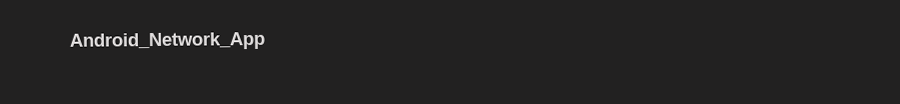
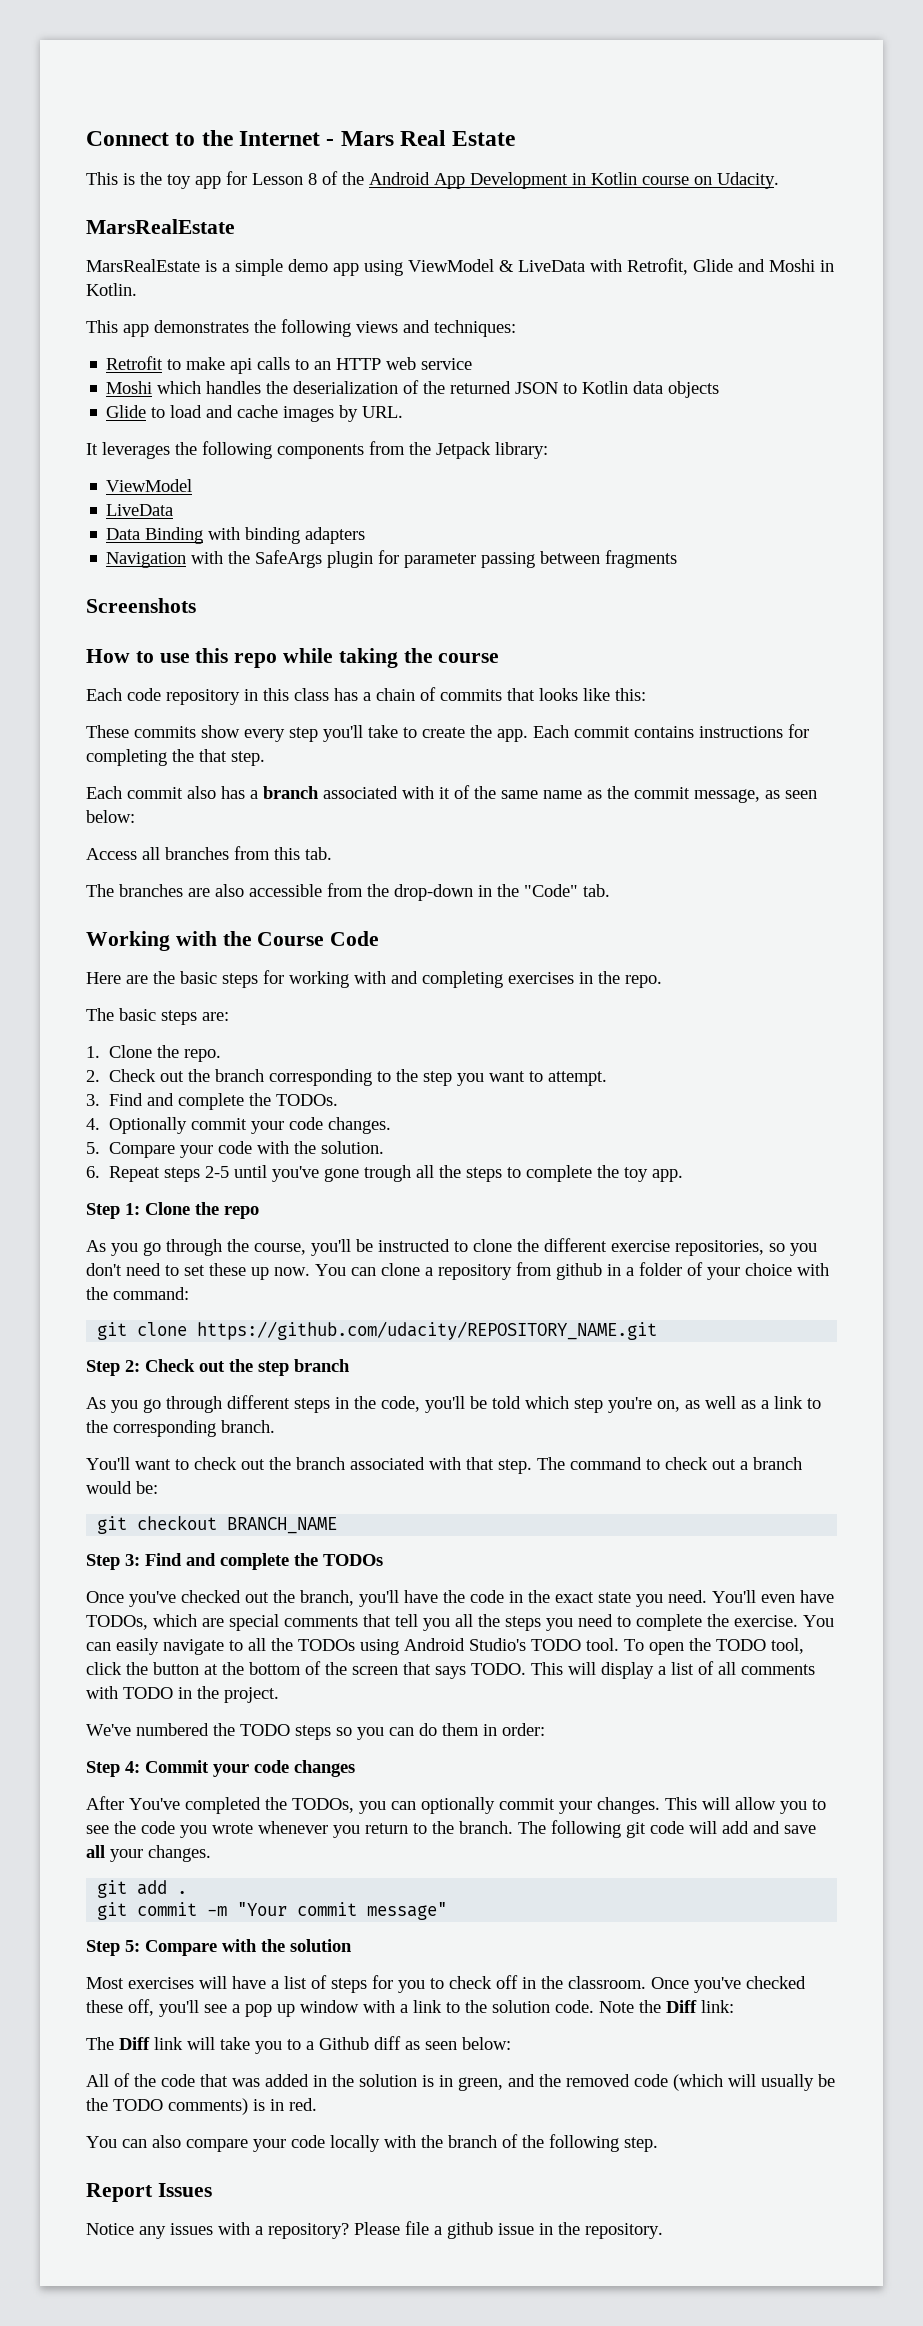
[69,31,265,51] Android_Network_App -> [86,130,516,146] [86,171,779,189] [86,219,235,234] [86,258,834,276] [86,283,137,296] [86,319,516,337] [106,356,473,374] [106,380,720,398] [106,405,404,422] [86,441,548,459] [106,479,193,492] [106,504,174,516] [106,527,366,544] [106,550,678,568] [86,598,196,613] [86,648,500,668] [86,687,646,705] [86,724,809,742] [86,749,265,766] [86,785,817,803] [86,810,135,823] [86,846,332,860] [86,883,610,901] [86,931,380,951] [86,970,662,988] [86,1008,229,1025] [86,1045,222,1062] [86,1069,608,1086] [86,1093,339,1110] [86,1117,392,1134] [86,1141,385,1158] [86,1165,684,1182] [86,1202,259,1219] [86,1238,817,1256] [86,1262,829,1280] [86,1287,189,1300] [97,1321,658,1340] [86,1359,350,1376] [86,1395,821,1413] [86,1420,275,1437] [86,1457,802,1474] [86,1481,158,1494] [97,1515,338,1534] [86,1553,383,1570] [86,1590,834,1607] [86,1614,834,1631] [86,1638,804,1655] [86,1661,815,1679] [86,1686,279,1703] [86,1723,545,1740] [86,1760,355,1777] [86,1796,826,1814] [86,1820,816,1838] [86,1845,211,1862] [97,1880,188,1898] [97,1902,448,1920] [86,1939,352,1956] [86,1975,806,1993] [86,1999,734,2017] [86,2036,511,2054] [86,2073,835,2091] [86,2098,317,2115] [86,2134,658,2152] [86,2183,212,2202] [86,2221,663,2239] Connect to the Internet - Mars Real Estate // This is the toy app for Lesson 8 of the Android App Development in Kotlin course on Udacity. // MarsRealEstate // MarsRealEstate is a simple demo app using ViewModel & LiveData with Retrofit, Glide and Moshi in Kotlin. // This app demonstrates the following views and techniques: // Retrofit to make api calls to an HTTP web service // Moshi which handles the deserialization of the returned JSON to Kotlin data objects // Glide to load and cache images by URL. // It leverages the following components from the Jetpack library: // ViewModel // LiveData // Data Binding with binding adapters // Navigation with the SafeArgs plugin for parameter passing between fragments // Screenshots // How to use this repo while taking the course // Each code repository in this class has a chain of commits that looks like this: // These commits show every step you'll take to create the app. Each commit contains instructions for completing the that step. // Each commit also has a branch associated with it of the same name as the commit message, as seen below: // Access all branches from this tab. // The branches are also accessible from the drop-down in the "Code" tab. // Working with the Course Code // Here are the basic steps for working with and completing exercises in the repo. // The basic steps are: // 1. Clone the repo. // 2. Check out the branch corresponding to the step you want to attempt. // 3. Find and complete the TODOs. // 4. Optionally commit your code changes. // 5. Compare your code with the solution. // 6. Repeat steps 2-5 until you've gone trough all the steps to complete the toy app. // Step 1: Clone the repo // As you go through the course, you'll be instructed to clone the different exercise repositories, so you don't need to set these up now. You can clone a repository from github in a folder of your choice with the command: // git clone https://github.com/udacity/REPOSITORY_NAME.git // Step 2: Check out the step branch // As you go through different steps in the code, you'll be told which step you're on, as well as a link to the corresponding branch. // You'll want to check out the branch associated with that step. The command to check out a branch would be: // git checkout BRANCH_NAME // Step 3: Find and complete the TODOs // Once you've checked out the branch, you'll have the code in the exact state you need. You'll even have TODOs, which are special comments that tell you all the steps you need to complete the exercise. You can easily navigate to all the TODOs using Android Studio's TODO tool. To open the TODO tool, click the button at the bottom of the screen that says TODO. This will display a list of all comments with TODO in the project. // We've numbered the TODO steps so you can do them in order: // Step 4: Commit your code changes // After You've completed the TODOs, you can optionally commit your changes. This will allow you to see the code you wrote whenever you return to the branch. The following git code will add and save all your changes. // git add . // git commit -m "Your commit message" // Step 5: Compare with the solution // Most exercises will have a list of steps for you to check off in the classroom. Once you've checked these off, you'll see a pop up window with a link to the solution code. Note the Diff link: // The Diff link will take you to a Github diff as seen below: // All of the code that was added in the solution is in green, and the removed code (which will usually be the TODO comments) is in red. // You can also compare your code locally with the branch of the following step. // Report Issues // Notice any issues with a repository? Please file a github issue in the repository.

